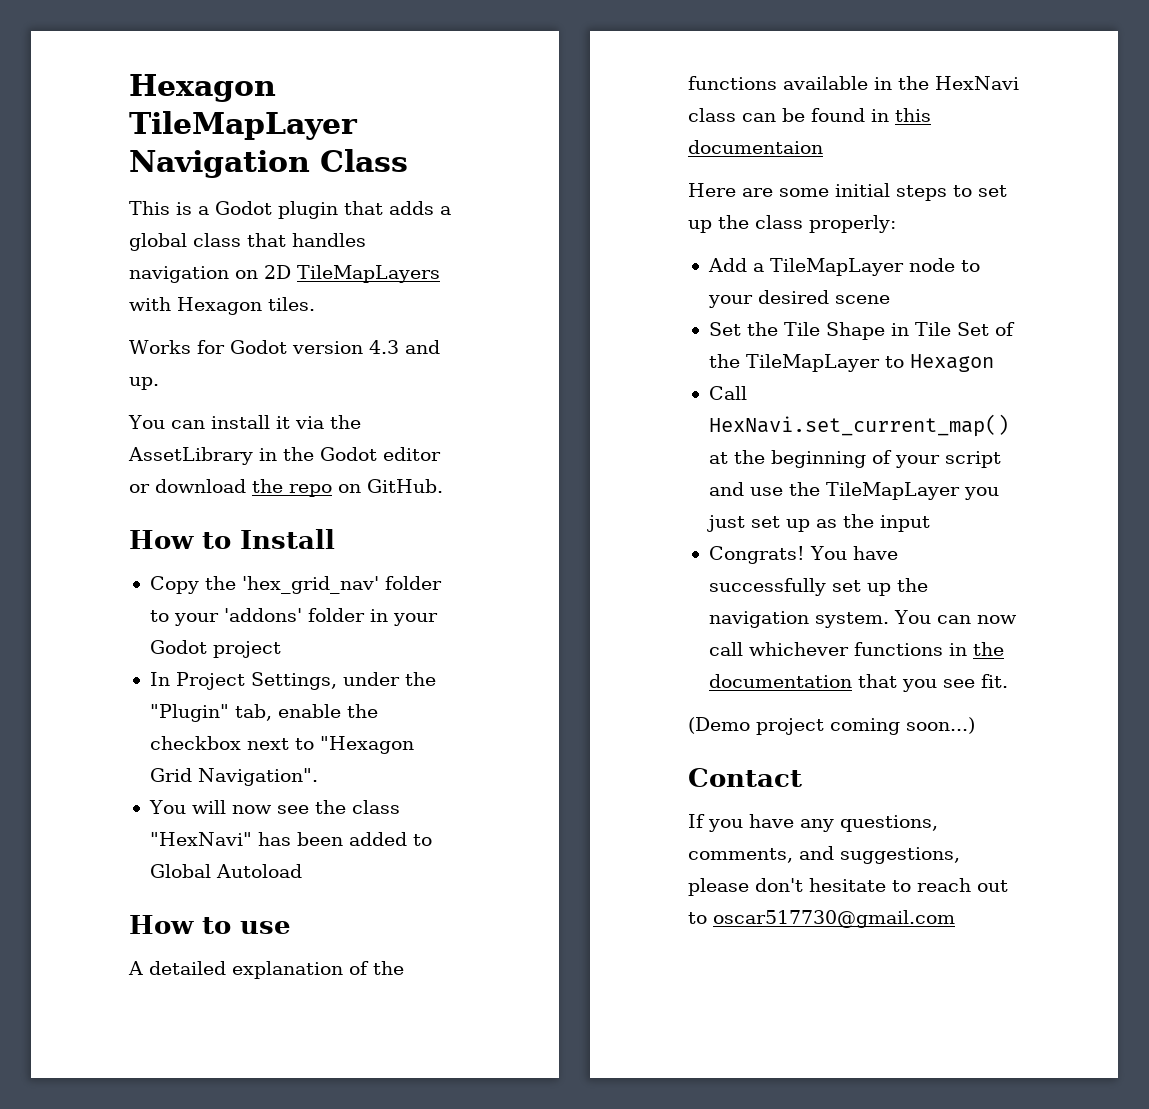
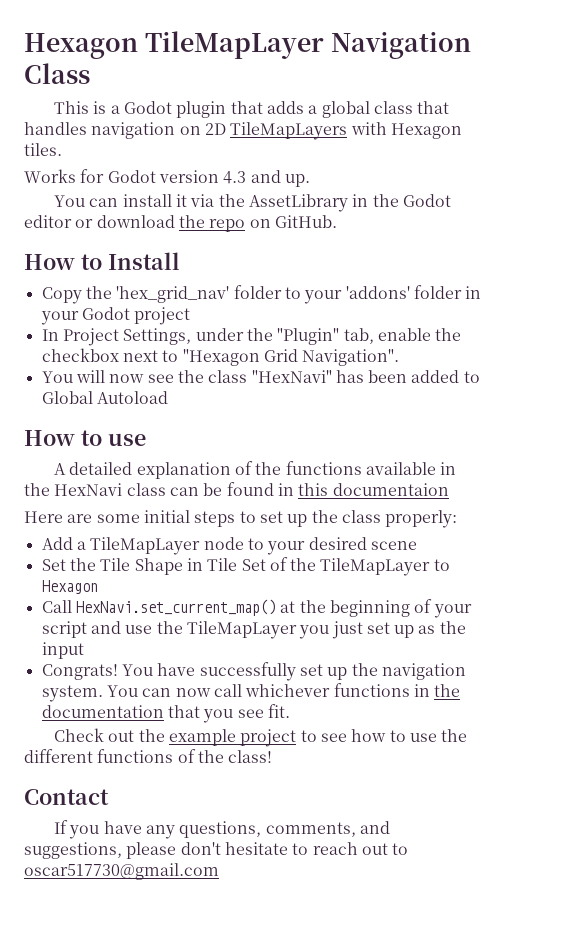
[688,717,975,735] (Demo project coming soon...) -> [54,728,468,747] [24,749,273,763] Check out the example project to see how to use the different functions of the class!

